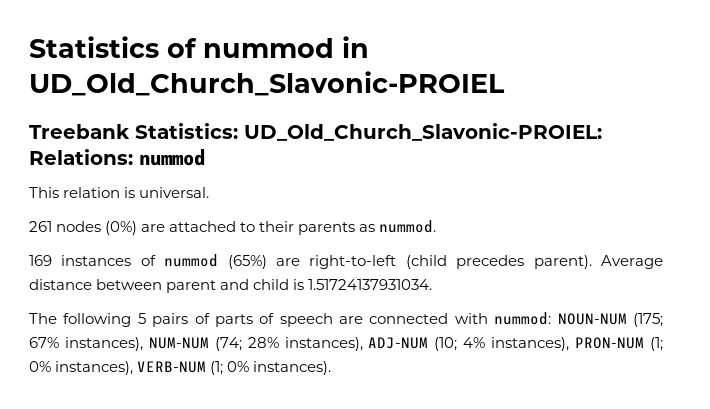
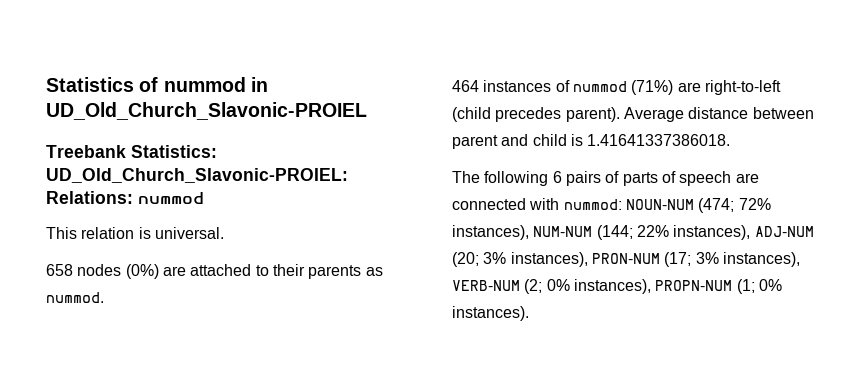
[29,221,52,232] 261 -> [46,264,73,276] 658
[29,255,52,266] 169 -> [452,80,479,92] 464
[227,255,267,269] (65%) -> [631,80,674,95] (71%)
[308,279,433,290] 1.51724137931034. -> [587,134,731,146] 1.41641337386018.
[137,313,146,324] 5 -> [552,171,562,183] 6
[632,313,663,327] [29,337,663,351] (175; 67% instances), NUM-NUM (74; 28% instances), ADJ-NUM (10; 4% instances), PRON-NUM (1; -> [698,198,771,213] [452,225,814,240] [452,252,800,267] [452,279,543,294] (474; 72% instances), NUM-NUM (144; 22% instances), ADJ-NUM (20; 3% instances), PRON-NUM (17; 3% instances), VERB-NUM (2;
[137,361,207,373] VERB-NUM -> [655,280,733,291] PROPN-NUM

